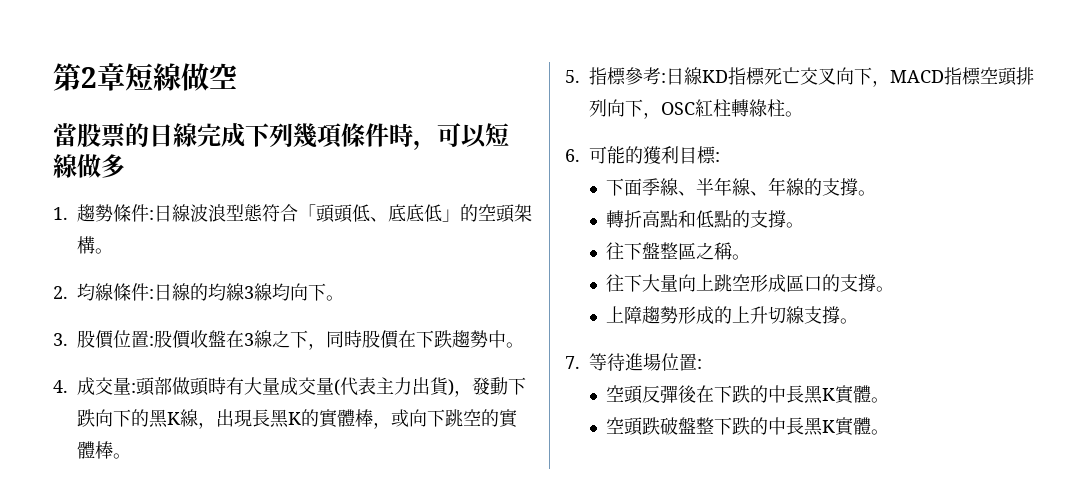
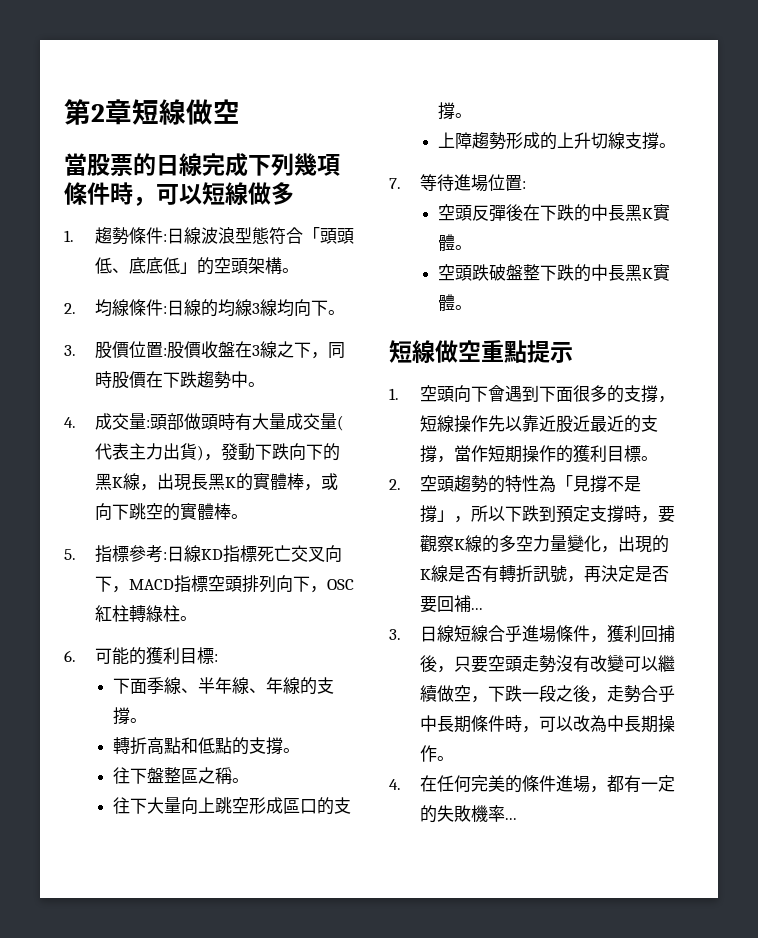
(890, 432) none -> [389,340,573,364] [389,385,675,403] [419,415,658,433] [419,445,658,463] [389,475,641,493] [419,505,675,523] [419,534,669,553] [419,565,669,583] [419,595,483,613] [389,625,675,643] [419,654,675,673] [419,685,675,703] [419,715,675,733] [419,745,454,762] [389,775,675,793] [419,805,517,823] // 短線做空重點提示 // 1.空頭向下會遇到下面很多的支撐，短線操作先以靠近股近最近的支撐，當作短期操作的獲利目標。 // 2.空頭趨勢的特性為「見撐不是撐」，所以下跌到預定支撐時，要觀察K線的多空力量變化，出現的K線是否有轉折訊號，再決定是否要回補... // 3.日線短線合乎進場條件，獲利回捕後，只要空頭走勢沒有改變可以繼續做空，下跌一段之後，走勢合乎中長期條件時，可以改為中長期操作。 // 4.在任何完美的條件進場，都有一定的失敗機率...

